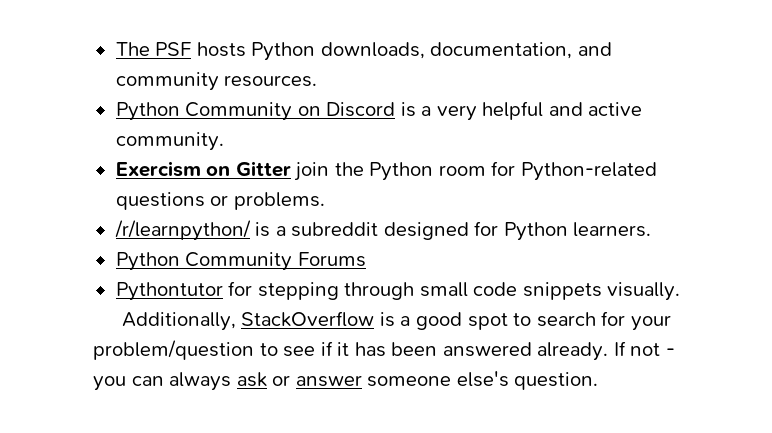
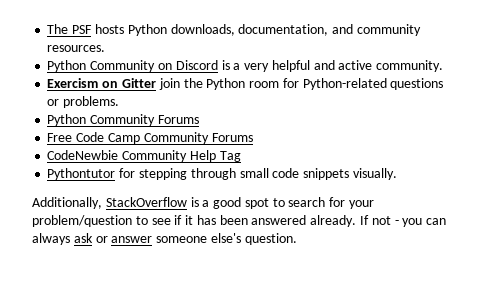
[114,220,652,241] [115,252,366,271] /r/learnpython/ is a subreddit designed for Python learners. // Python Community Forums -> [47,114,199,126] [47,132,253,144] [47,150,241,162] Python Community Forums // Free Code Camp Community Forums // CodeNewbie Community Help Tag

